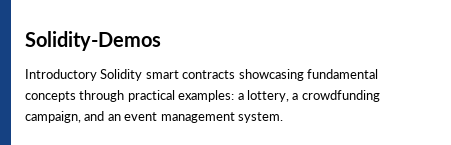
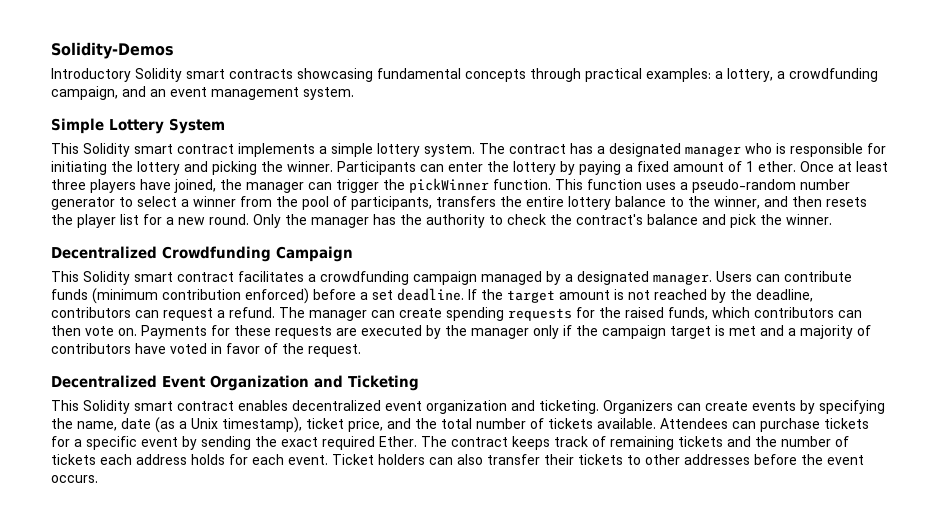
(283, 117) none -> [51,118,225,134] [51,143,886,157] [51,161,888,175] [51,178,850,193] [51,196,867,210] [51,214,832,228] [51,246,353,262] [51,271,852,285] [51,288,813,304] [51,307,862,321] [51,325,871,339] [51,343,361,357] [51,375,419,391] [51,400,885,414] [51,417,869,433] [51,436,849,450] [51,454,864,465] [51,475,98,483] // Simple Lottery System // This Solidity smart contract implements a simple lottery system. The contract has a designated manager who is responsible for initiating the lottery and picking the winner. Participants can enter the lottery by paying a fixed amount of 1 ether. Once at least three players have joined, the manager can trigger the pickWinner function. This function uses a pseudo-random number generator to select a winner from the pool of participants, transfers the entire lottery balance to the winner, and then resets the player list for a new round. Only the manager has the authority to check the contract's balance and pick the winner. // Decentralized Crowdfunding Campaign // This Solidity smart contract facilitates a crowdfunding campaign managed by a designated manager. Users can contribute funds (minimum contribution enforced) before a set deadline. If the target amount is not reached by the deadline, contributors can request a refund. The manager can create spending requests for the raised funds, which contributors can then vote on. Payments for these requests are executed by the manager only if the campaign target is met and a majority of contributors have voted in favor of the request. // Decentralized Event Organization and Ticketing // This Solidity smart contract enables decentralized event organization and ticketing. Organizers can create events by specifying the name, date (as a Unix timestamp), ticket price, and the total number of tickets available. Attendees can purchase tickets for a specific event by sending the exact required Ether. The contract keeps track of remaining tickets and the number of tickets each address holds for each event. Ticket holders can also transfer their tickets to other addresses before the event occurs.

